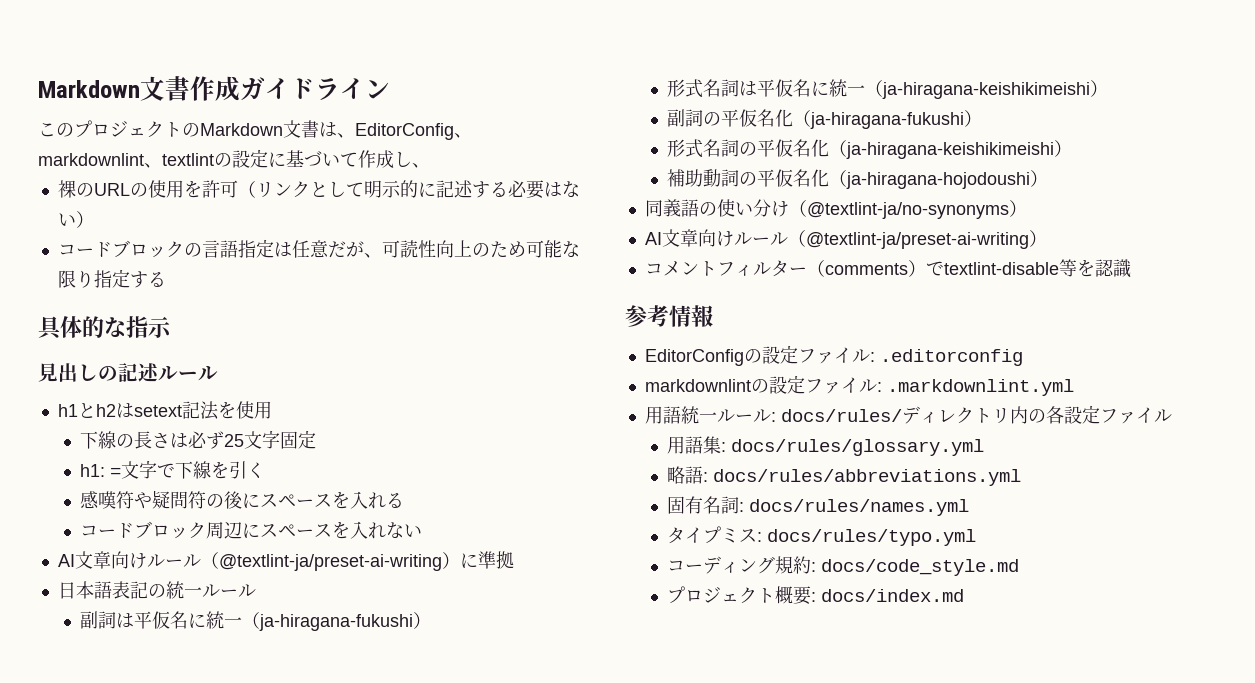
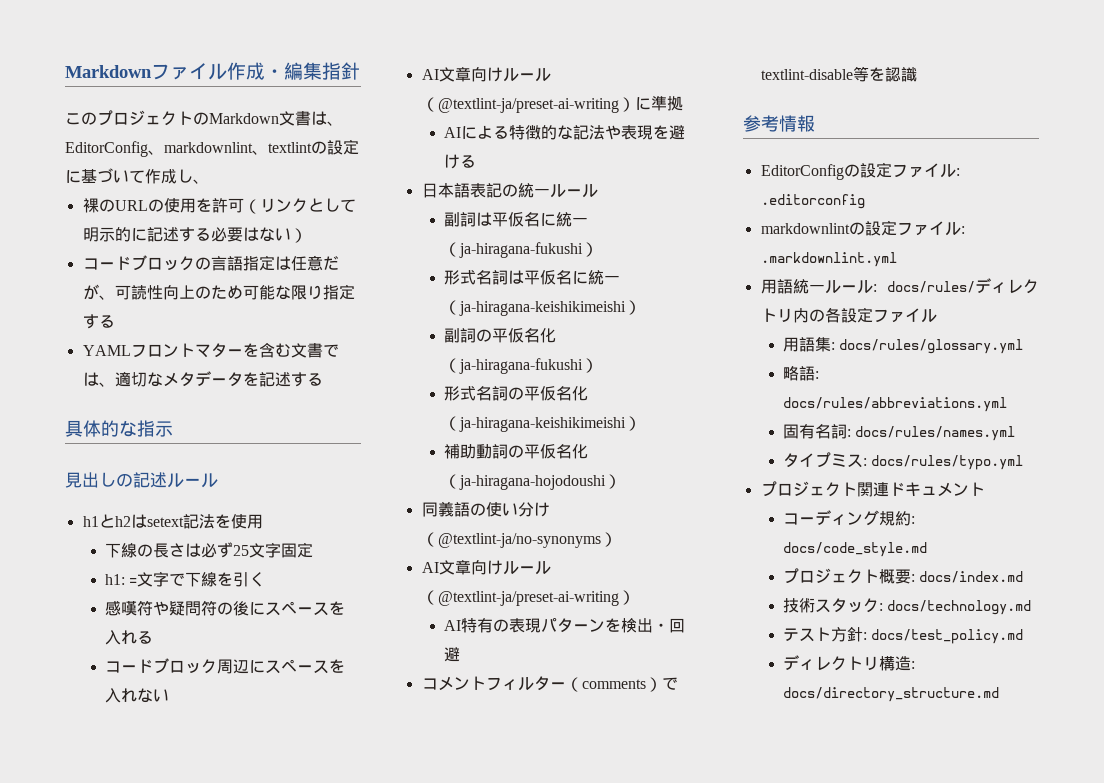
[38,76,390,101] Markdown文書作成ガイドライン -> [65,62,360,80] Markdownファイル作成・編集指針
(166, 279) none -> [82,343,339,358] [82,371,323,387] // YAMLフロントマターを含む文書では、適切なメタデータを記述する
(514, 560) none -> [444,125,686,140] [444,154,477,169] // AIによる特徴的な記法や表現を避ける
(1047, 238) none -> [444,618,686,633] [444,647,461,662] // AI特有の表現パターンを検出・回避
(977, 537) none -> [760,481,985,497] // プロジェクト関連ドキュメント
(965, 595) none -> [783,598,1032,615] [783,626,1024,644] [783,655,916,671] [783,687,1000,702] // 技術スタック: docs/technology.md // テスト方針: docs/test_policy.md // ディレクトリ構造: docs/directory_structure.md

